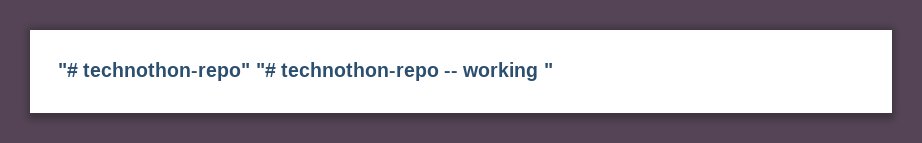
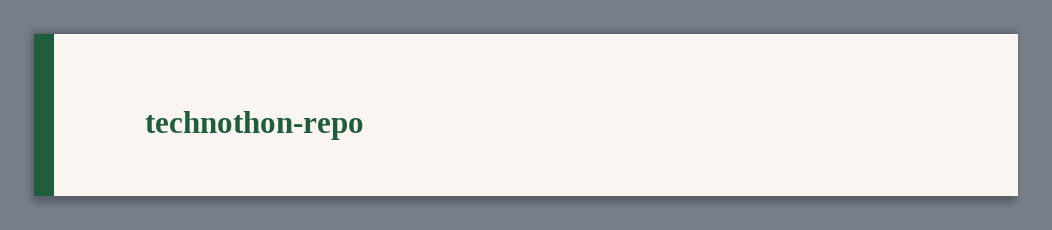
[58,62,553,81] "# technothon-repo" "# technothon-repo -- working " -> [145,111,364,140] technothon-repo

